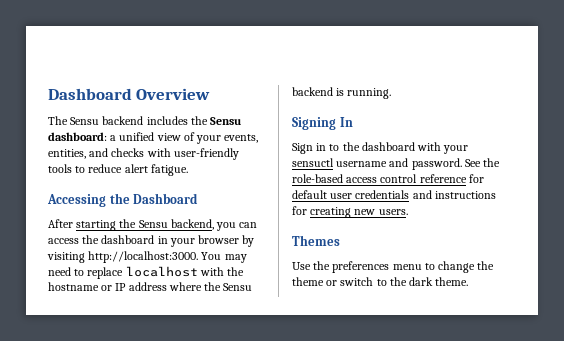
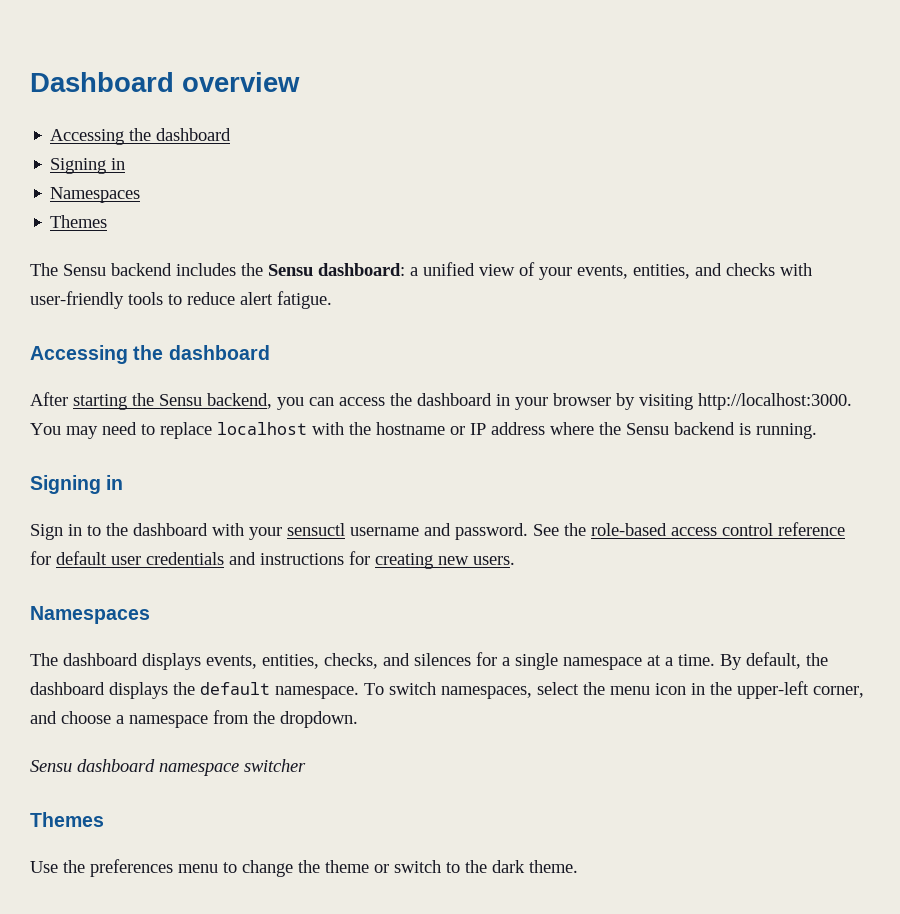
[48,88,211,100] Dashboard Overview -> [30,72,300,92] [50,128,232,145] [50,158,126,174] [50,187,141,203] [50,215,108,228] Dashboard overview // Accessing the dashboard // Signing in // Namespaces // Themes
[133,193,199,204] Dashboard -> [168,345,270,360] dashboard
[339,117,353,127] In -> [106,475,124,490] in
(408, 212) none -> [30,606,150,624] [30,652,828,670] [30,681,864,699] [30,710,358,728] [30,759,306,776] // Namespaces // The dashboard displays events, entities, checks, and silences for a single namespace at a time. By default, the dashboard displays the default namespace. To switch namespaces, select the menu icon in the upper-left corner, and choose a namespace from the dropdown. // Sensu dashboard namespace switcher

